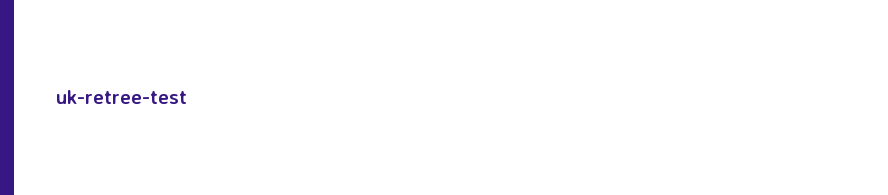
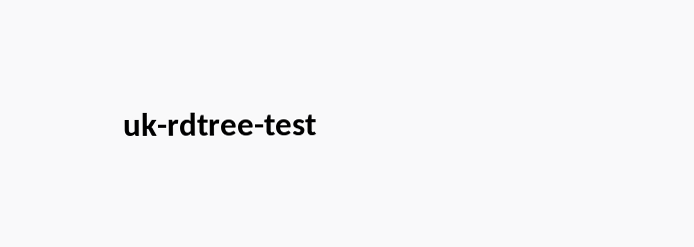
[56,90,187,104] uk-retree-test -> [122,112,317,137] uk-rdtree-test

